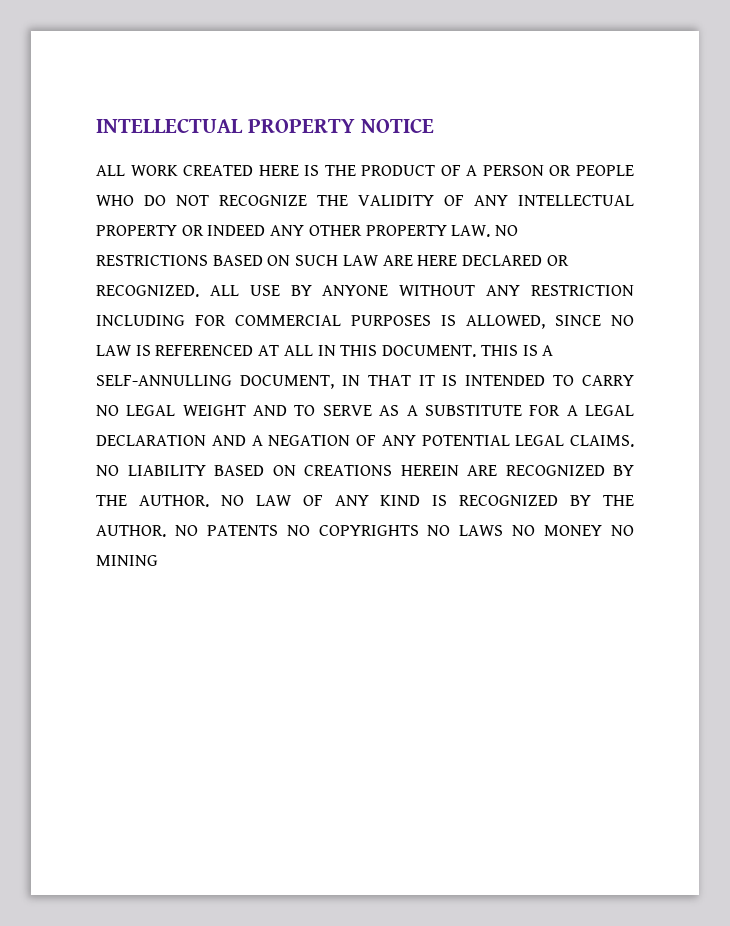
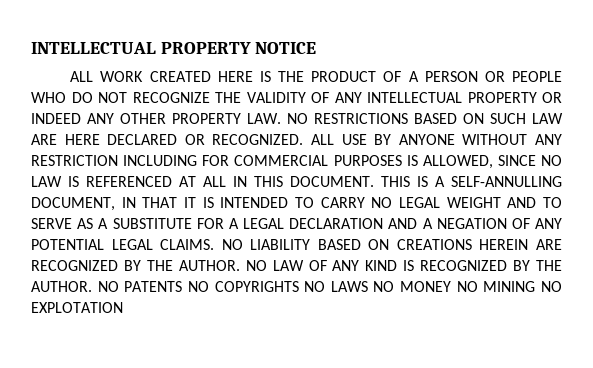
(158, 560) none -> [540,281,562,292] [31,302,123,313] NO EXPLOTATION

